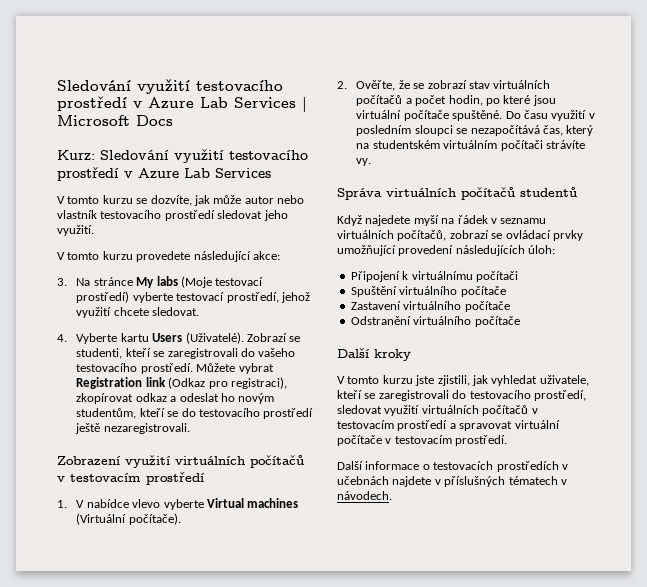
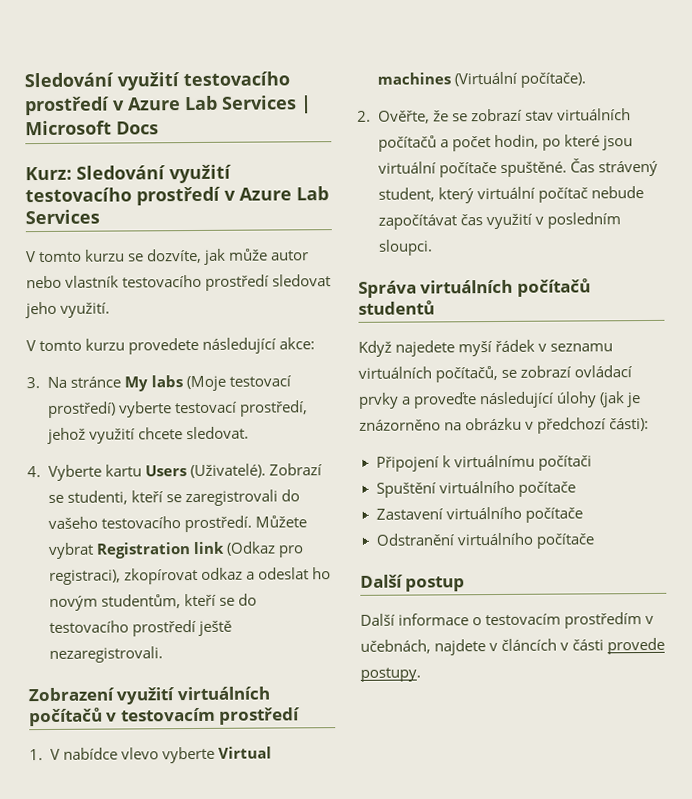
[505,110,595,121] [356,125,594,136] [356,140,585,151] [356,158,372,166] Do času využití v posledním sloupci se nezapočítává čas, který na studentském virtuálním počítači strávíte vy. -> [569,158,658,177] [377,186,644,204] [377,212,621,230] [377,239,433,256] Čas strávený student, který virtuální počítač nebude započítávat čas využití v posledním sloupci.
[441,218,455,224] na -> (494, 349) none
[449,230,583,241] [337,245,556,256] zobrazí se ovládací prvky umožňující provedení následujících úloh: -> [501,365,634,378] [358,391,642,409] [359,417,650,434] se zobrazí ovládací prvky a proveďte následující úlohy (jak je znázorněno na obrázku v předchozí části):
[374,349,411,361] [337,375,589,386] [337,390,586,401] [337,405,538,416] [337,420,560,431] [337,435,508,446] [337,461,568,472] [337,476,567,487] [337,491,392,500] kroky // V tomto kurzu jste zjistili, jak vyhledat uživatele, kteří se zaregistrovali do testovacího prostředí, sledovat využití virtuálních počítačů v testovacím prostředí a spravovat virtuální počítače v testovacím prostředí. // Další informace o testovacích prostředích v učebnách najdete v příslušných tématech v návodech. -> [405,576,466,592] [360,612,655,629] [360,637,666,656] [360,667,421,682] postup // Další informace o testovacím prostředím v učebnách, najdete v článcích v části provede postupy.

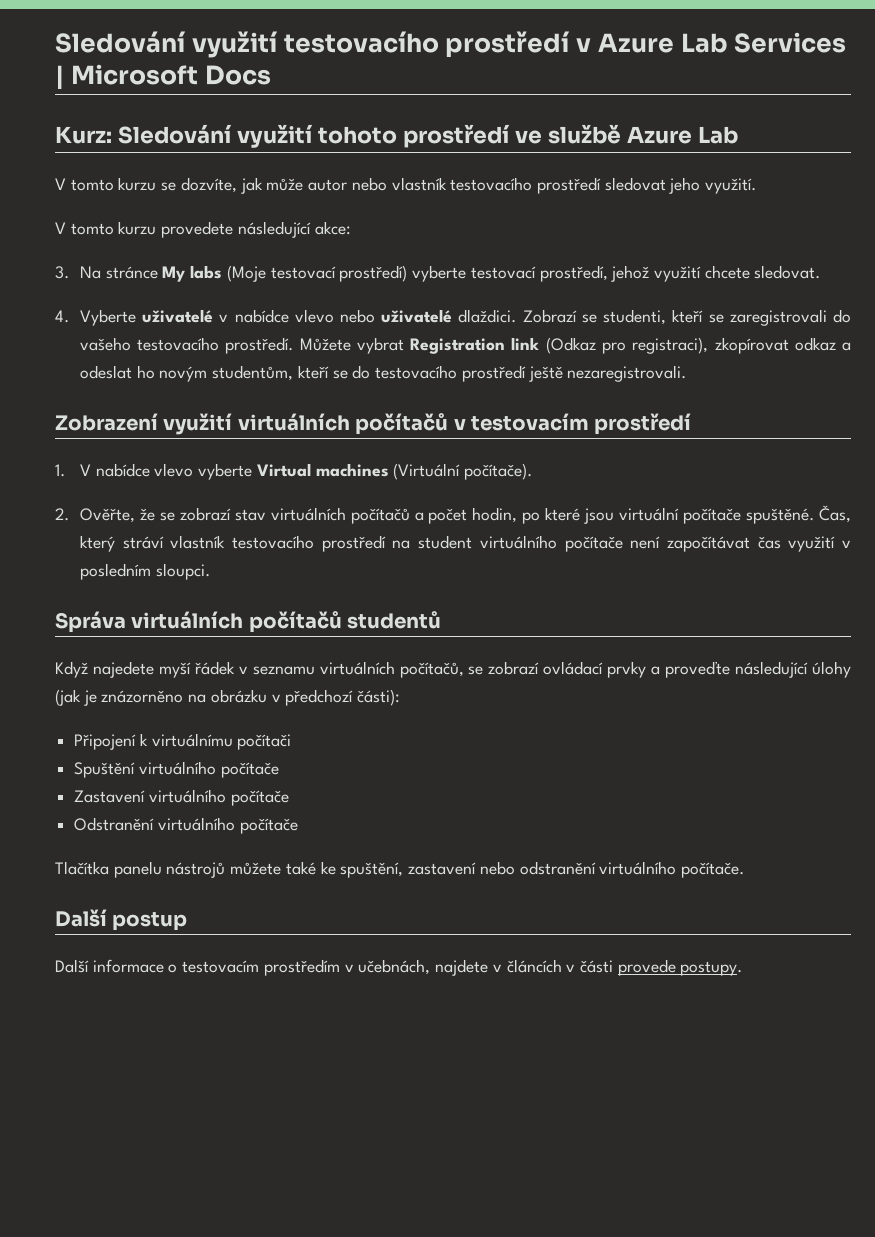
[25,186,329,206] [25,209,100,225] testovacího prostředí v Azure Lab Services -> [317,124,738,148] tohoto prostředí ve službě Azure Lab
[104,463,266,479] kartu Users (Uživatelé). -> [142,309,517,323] uživatelé v nabídce vlevo nebo uživatelé dlaždici.
[569,158,658,177] [377,186,644,204] Čas strávený student, který virtuální počítač nebude -> [818,505,851,523] [79,535,661,552] Čas, který stráví vlastník testovacího prostředí na student virtuálního počítače není
(594, 541) none -> [55,861,744,878] // Tlačítka panelu nástrojů můžete také ke spuštění, zastavení nebo odstranění virtuálního počítače.

